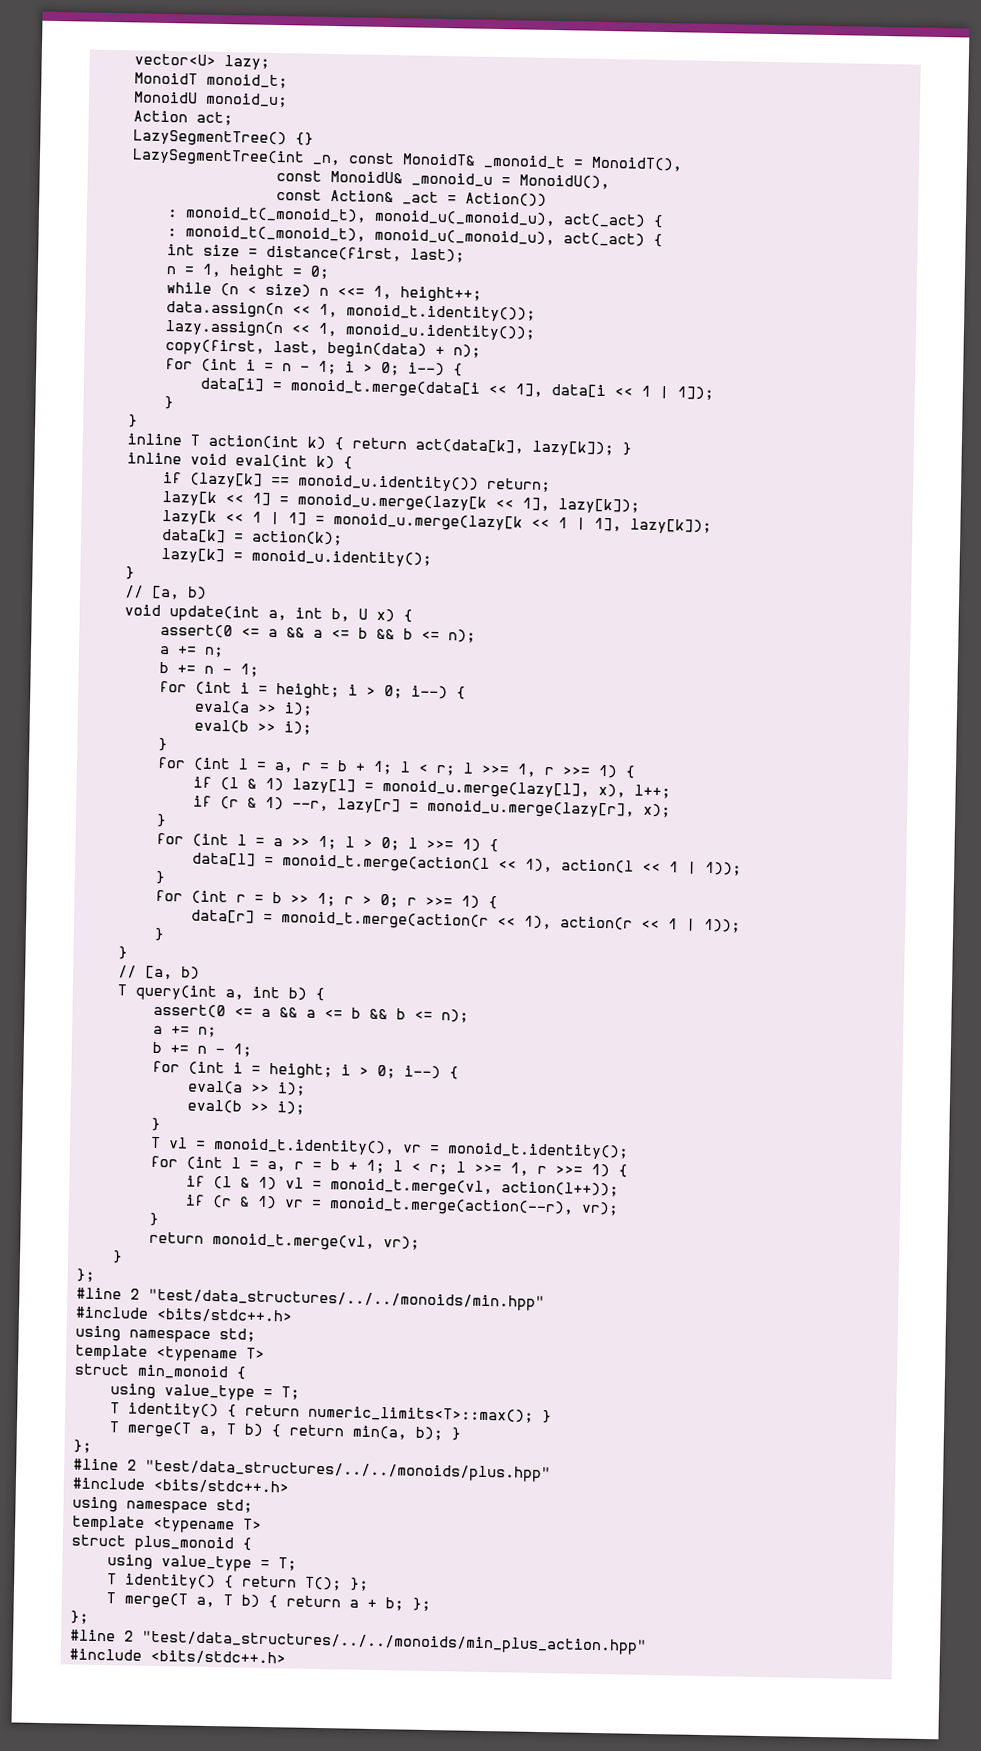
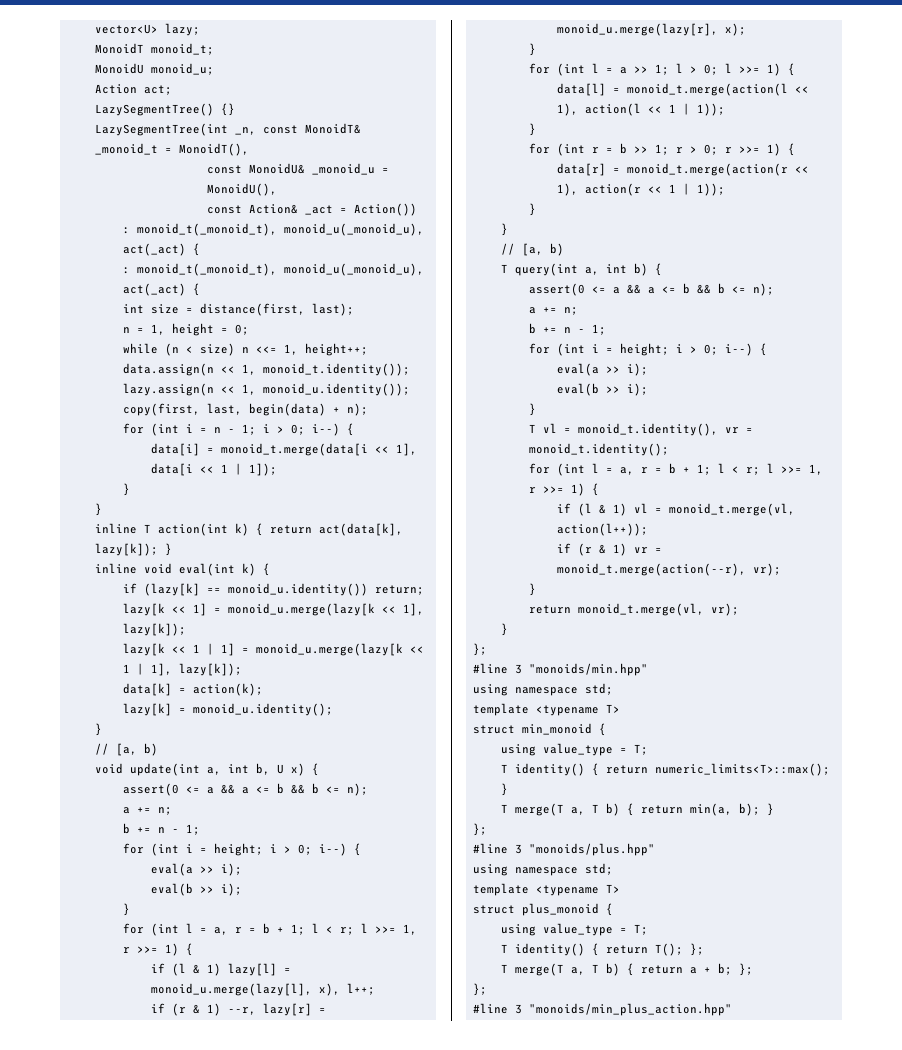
[130,1288,545,1312] [75,1306,293,1324] 2 "test/data_structures/../../monoids/min.hpp" // #include <bits/stdc++.h> -> [515,663,649,676] 3 "monoids/min.hpp"
[127,1459,551,1483] [72,1477,289,1495] 2 "test/data_structures/../../monoids/plus.hpp" // #include <bits/stdc++.h> -> [515,843,656,856] 3 "monoids/plus.hpp"
[124,1630,647,1655] [69,1648,286,1666] 2 "test/data_structures/../../monoids/min_plus_action.hpp" // #include <bits/stdc++.h> -> [515,1003,733,1016] 3 "monoids/min_plus_action.hpp"

